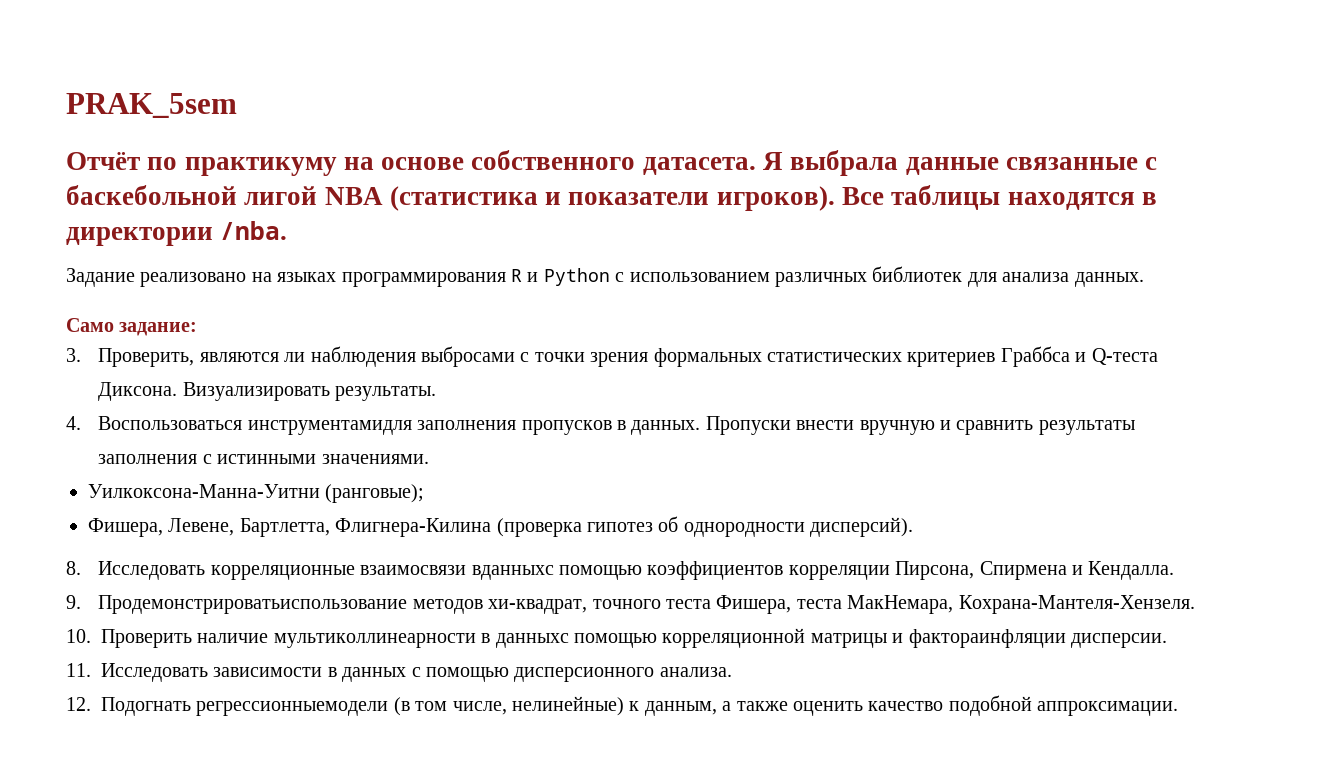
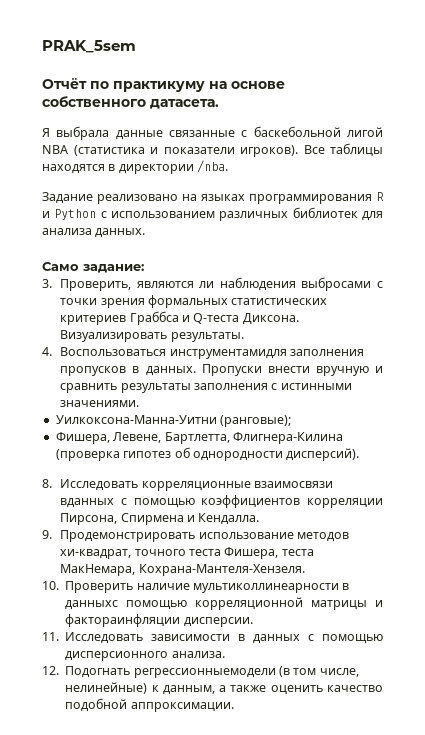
(756, 166) none -> (219, 104) //
[471,565,554,580] вданныхс -> [60,498,127,508] вданных с
[98,595,408,614] Продемонстрироватьиспользование -> [60,530,294,542] Продемонстрировать использование

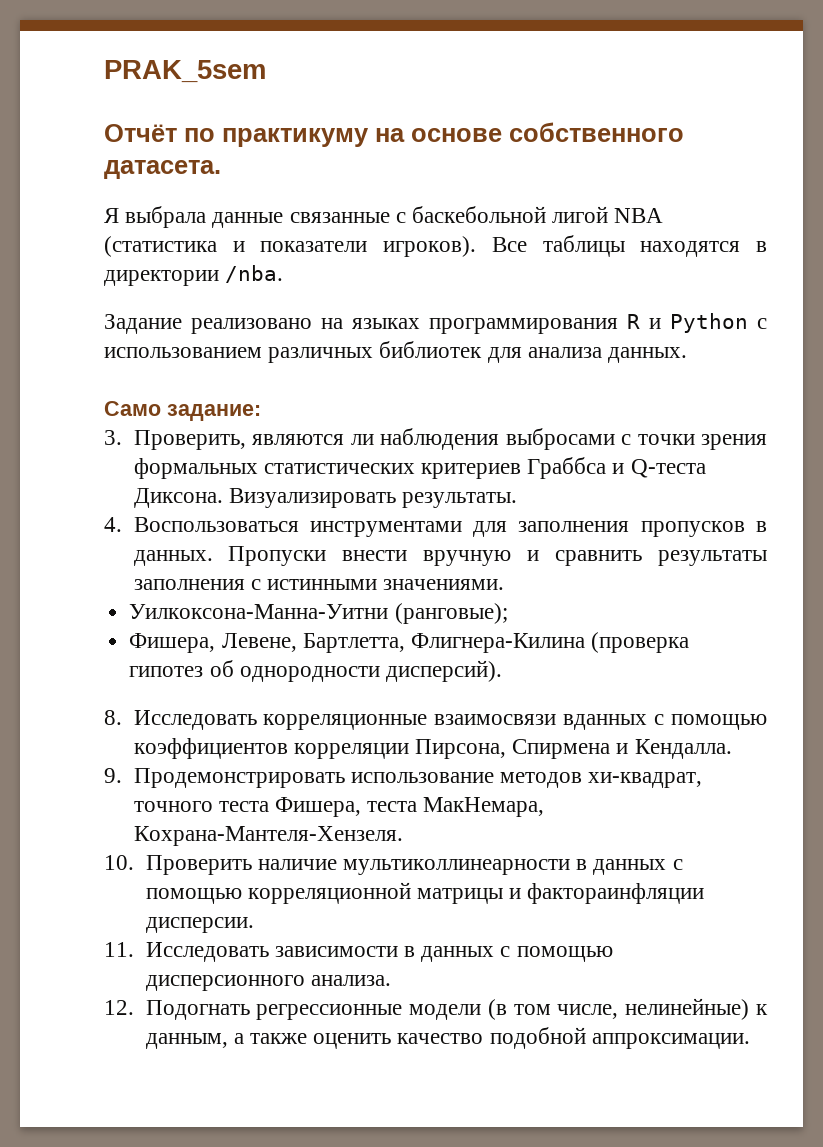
[169,349,287,359] инструментамидля -> [309,521,508,537] инструментами для
[65,600,119,610] данныхс -> [593,859,683,875] данных с
[133,668,276,678] регрессионныемодели -> [256,1004,482,1020] регрессионные модели

